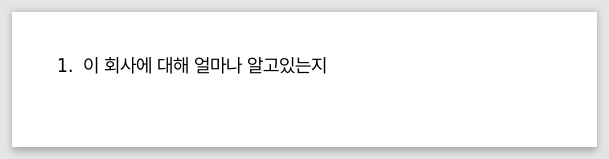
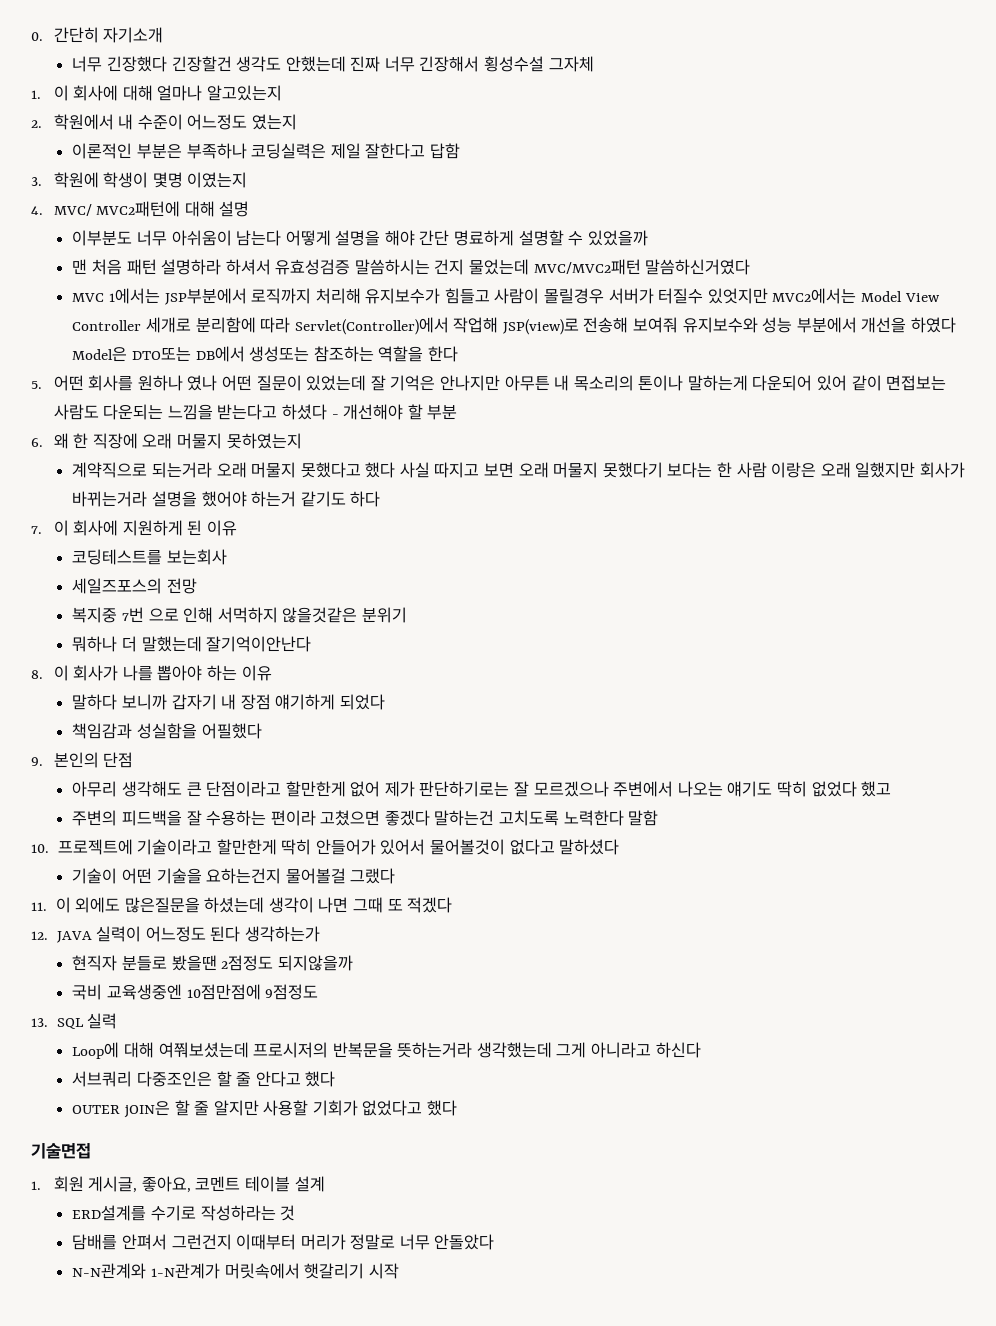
(57, 65) none -> [31,27,164,43] [72,56,594,72] 0. 간단히 자기소개 // 너무 긴장했다 긴장할건 생각도 안했는데 진짜 너무 긴장해서 횡성수설 그자체 //
(328, 65) none -> [31,114,297,130] [72,143,460,159] [31,172,248,188] [31,201,250,217] [72,230,648,246] [72,259,751,275] [72,288,940,305] [72,317,956,335] [72,346,458,362] [31,375,947,391] [53,404,458,420] [31,433,302,449] [72,462,965,478] [72,491,381,507] [31,520,237,536] [72,549,227,565] [72,578,197,594] [72,607,407,623] [72,636,312,652] [31,665,272,681] [72,694,385,710] [72,723,262,739] [31,752,134,768] [72,781,892,797] [72,810,659,826] [31,839,620,855] [72,868,396,884] [31,897,453,913] [31,926,320,943] [72,955,353,971] [72,984,319,1000] [31,1013,118,1029] [72,1042,701,1059] [72,1071,336,1087] [72,1100,458,1118] [31,1143,91,1159] [31,1176,325,1193] [72,1205,296,1221] [72,1234,495,1250] [72,1263,399,1279] // 2. 학원에서 내 수준이 어느정도 였는지 // 이론적인 부분은 부족하나 코딩실력은 제일 잘한다고 답함 // 3. 학원에 학생이 몇명 이였는지 // 4. MVC/ MVC2패턴에 대해 설명 // 이부분도 너무 아쉬움이 남는다 어떻게 설명을 해야 간단 명료하게 설명할 수 있었을까 // 맨 처음 패턴 설명하라 하셔서 유효성검증 말씀하시는 건지 물었는데 MVC/MVC2패턴 말씀하신거였다 // MVC 1에서는 JSP부분에서 로직까지 처리해 유지보수가 힘들고 사람이 몰릴경우 서버가 터질수 있엇지만 MVC2에서는 Model View Controller 세개로 분리함에 따라 Servlet(Controller)에서 작업해 JSP(view)로 전송해 보여줘 유지보수와 성능 부분에서 개선을 하였다 Model은 DTO또는 DB에서 생성또는 참조하는 역할을 한다 // 5. 어떤 회사를 원하나 였나 어떤 질문이 있었는데 잘 기억은 안나지만 아무튼 내 목소리의 톤이나 말하는게 다운되어 있어 같이 면접보는 사람도 다운되는 느낌을 받는다고 하셨다 - 개선해야 할 부분 // 6. 왜 한 직장에 오래 머물지 못하였는지 // 계약직으로 되는거라 오래 머물지 못했다고 했다 사실 따지고 보면 오래 머물지 못했다기 보다는 한 사람 이랑은 오래 일했지만 회사가 바뀌는거라 설명을 했어야 하는거 같기도 하다 // 7. 이 회사에 지원하게 된 이유 // 코딩테스트를 보는회사 // 세일즈포스의 전망 // 복지중 7번 으로 인해 서먹하지 않을것같은 분위기 // 뭐하나 더 말했는데 잘기억이안난다 // 8. 이 회사가 나를 뽑아야 하는 이유 // 말하다 보니까 갑자기 내 장점 얘기하게 되었다 // 책임감과 성실함을 어필했다 // 9. 본인의 단점 // 아무리 생각해도 큰 단점이라고 할만한게 없어 제가 판단하기로는 잘 모르겠으나 주변에서 나오는 얘기도 딱히 없었다 했고 // 주변의 피드백을 잘 수용하는 편이라 고쳤으면 좋겠다 말하는건 고치도록 노력한다 말함 // 10. 프로젝트에 기술이라고 할만한게 딱히 안들어가 있어서 물어볼것이 없다고 말하셨다 // 기술이 어떤 기술을 요하는건지 물어볼걸 그랬다 // 11. 이 외에도 많은질문을 하셨는데 생각이 나면 그때 또 적겠다 // 12. JAVA 실력이 어느정도 된다 생각하는가 // 현직자 분들로 봤을땐 2점정도 되지않을까 // 국비 교육생중엔 10점만점에 9점정도 // 13. SQL 실력 // Loop에 대해 여쭤보셨는데 프로시저의 반복문을 뜻하는거라 생각했는데 그게 아니라고 하신다 // 서브쿼리 다중조인은 할 줄 안다고 했다 // OUTER jOIN은 할 줄 알지만 사용할 기회가 없었다고 했다 // 기술면접 // 1. 회원 게시글, 좋아요, 코멘트 테이블 설계 // ERD설계를 수기로 작성하라는 것 // 담배를 안펴서 그런건지 이때부터 머리가 정말로 너무 안돌았다 // N-N관계와 1-N관계가 머릿속에서 햇갈리기 시작

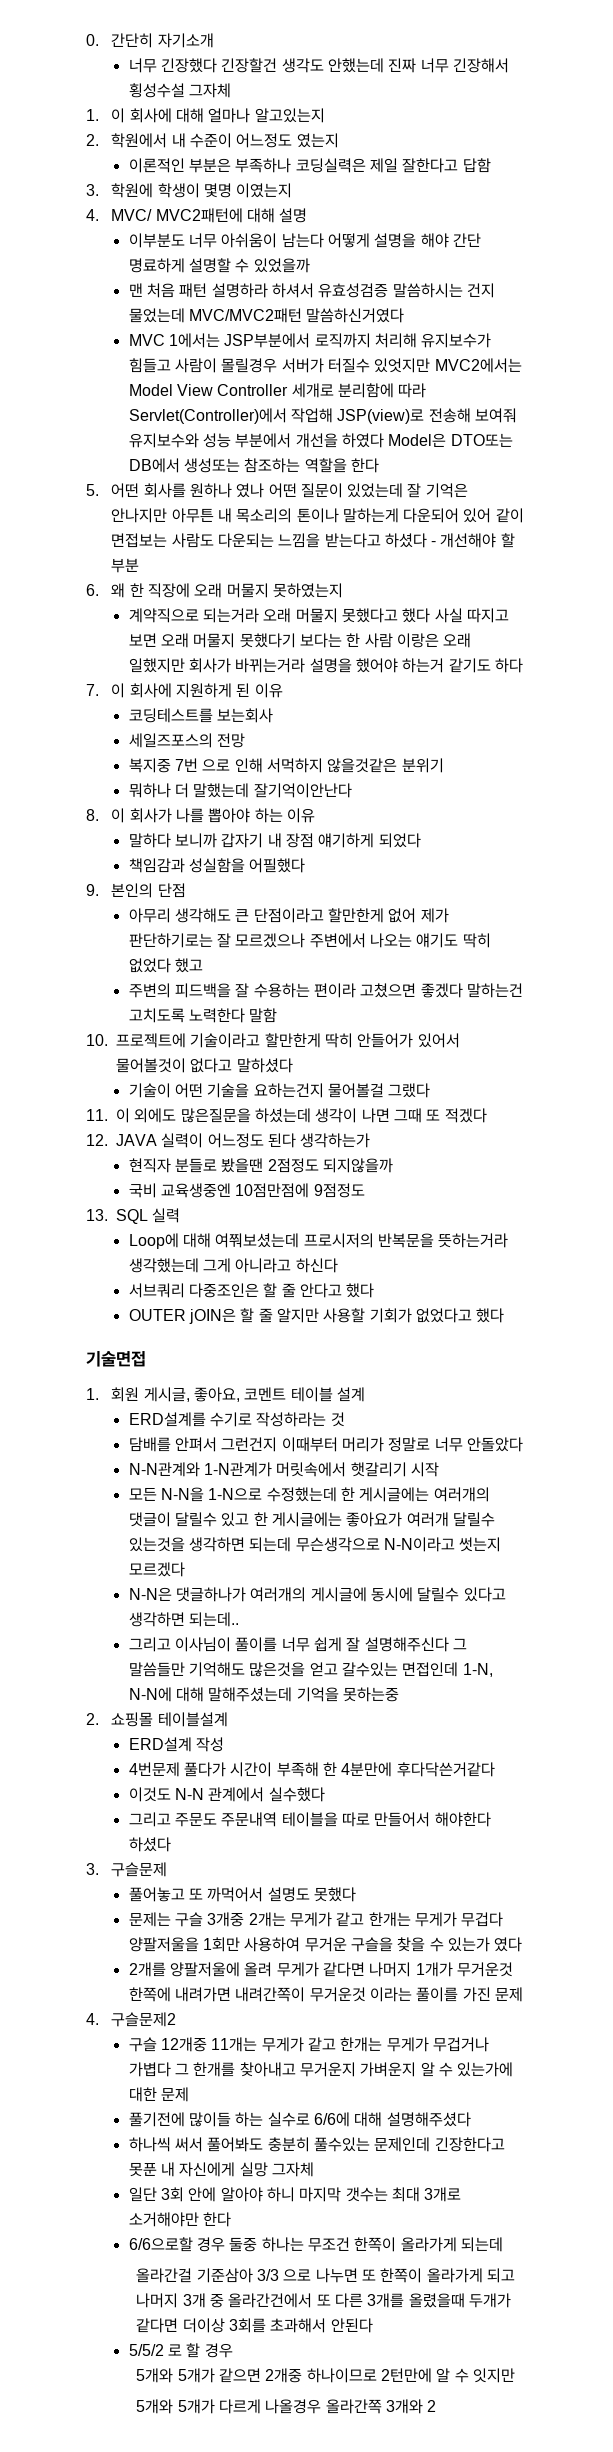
(399, 1271) none -> [128,1487,490,1502] [128,1512,496,1527] [128,1537,502,1552] [128,1562,185,1577] [128,1587,506,1602] [128,1612,240,1627] [128,1637,468,1652] [128,1662,493,1677] [128,1687,400,1702] [86,1712,228,1727] [128,1737,225,1752] [128,1762,495,1777] [128,1787,325,1802] [128,1812,491,1827] [128,1837,171,1852] [86,1862,168,1877] [128,1887,357,1902] [128,1912,504,1927] [128,1937,523,1952] [128,1962,514,1977] [128,1987,524,2002] [86,2012,177,2027] [128,2037,490,2052] [128,2062,514,2077] [128,2087,190,2102] [128,2112,471,2127] [128,2137,505,2152] [128,2162,315,2177] [128,2187,462,2202] [128,2212,232,2227] [128,2237,504,2252] [136,2268,516,2283] [136,2293,512,2308] [136,2318,373,2333] [128,2343,233,2358] [136,2368,516,2383] [136,2399,437,2414] // 모든 N-N을 1-N으로 수정했는데 한 게시글에는 여러개의 댓글이 달릴수 있고 한 게시글에는 좋아요가 여러개 달릴수 있는것을 생각하면 되는데 무슨생각으로 N-N이라고 썻는지 모르겠다 // N-N은 댓글하나가 여러개의 게시글에 동시에 달릴수 있다고 생각하면 되는데.. // 그리고 이사님이 풀이를 너무 쉽게 잘 설명해주신다 그 말씀들만 기억해도 많은것을 얻고 갈수있는 면접인데 1-N, N-N에 대해 말해주셨는데 기억을 못하는중 // 2. 쇼핑몰 테이블설계 // ERD설계 작성 // 4번문제 풀다가 시간이 부족해 한 4분만에 후다닥쓴거같다 // 이것도 N-N 관계에서 실수했다 // 그리고 주문도 주문내역 테이블을 따로 만들어서 해야한다 하셨다 // 3. 구슬문제 // 풀어놓고 또 까먹어서 설명도 못했다 // 문제는 구슬 3개중 2개는 무게가 같고 한개는 무게가 무겁다 양팔저울을 1회만 사용하여 무거운 구슬을 찾을 수 있는가 였다 // 2개를 양팔저울에 올려 무게가 같다면 나머지 1개가 무거운것 한쪽에 내려가면 내려간쪽이 무거운것 이라는 풀이를 가진 문제 // 4. 구슬문제2 // 구슬 12개중 11개는 무게가 같고 한개는 무게가 무겁거나 가볍다 그 한개를 찾아내고 무거운지 가벼운지 알 수 있는가에 대한 문제 // 풀기전에 많이들 하는 실수로 6/6에 대해 설명해주셨다 // 하나씩 써서 풀어봐도 충분히 풀수있는 문제인데 긴장한다고 못푼 내 자신에게 실망 그자체 // 일단 3회 안에 알아야 하니 마지막 갯수는 최대 3개로 소거해야만 한다 // 6/6으로할 경우 둘중 하나는 무조건 한쪽이 올라가게 되는데 // 올라간걸 기준삼아 3/3 으로 나누면 또 한쪽이 올라가게 되고 나머지 3개 중 올라간건에서 또 다른 3개를 올렸을때 두개가 같다면 더이상 3회를 초과해서 안된다 // 5/5/2 로 할 경우 // 5개와 5개가 같으면 2개중 하나이므로 2턴만에 알 수 잇지만 // 5개와 5개가 다르게 나올경우 올라간쪽 3개와 2

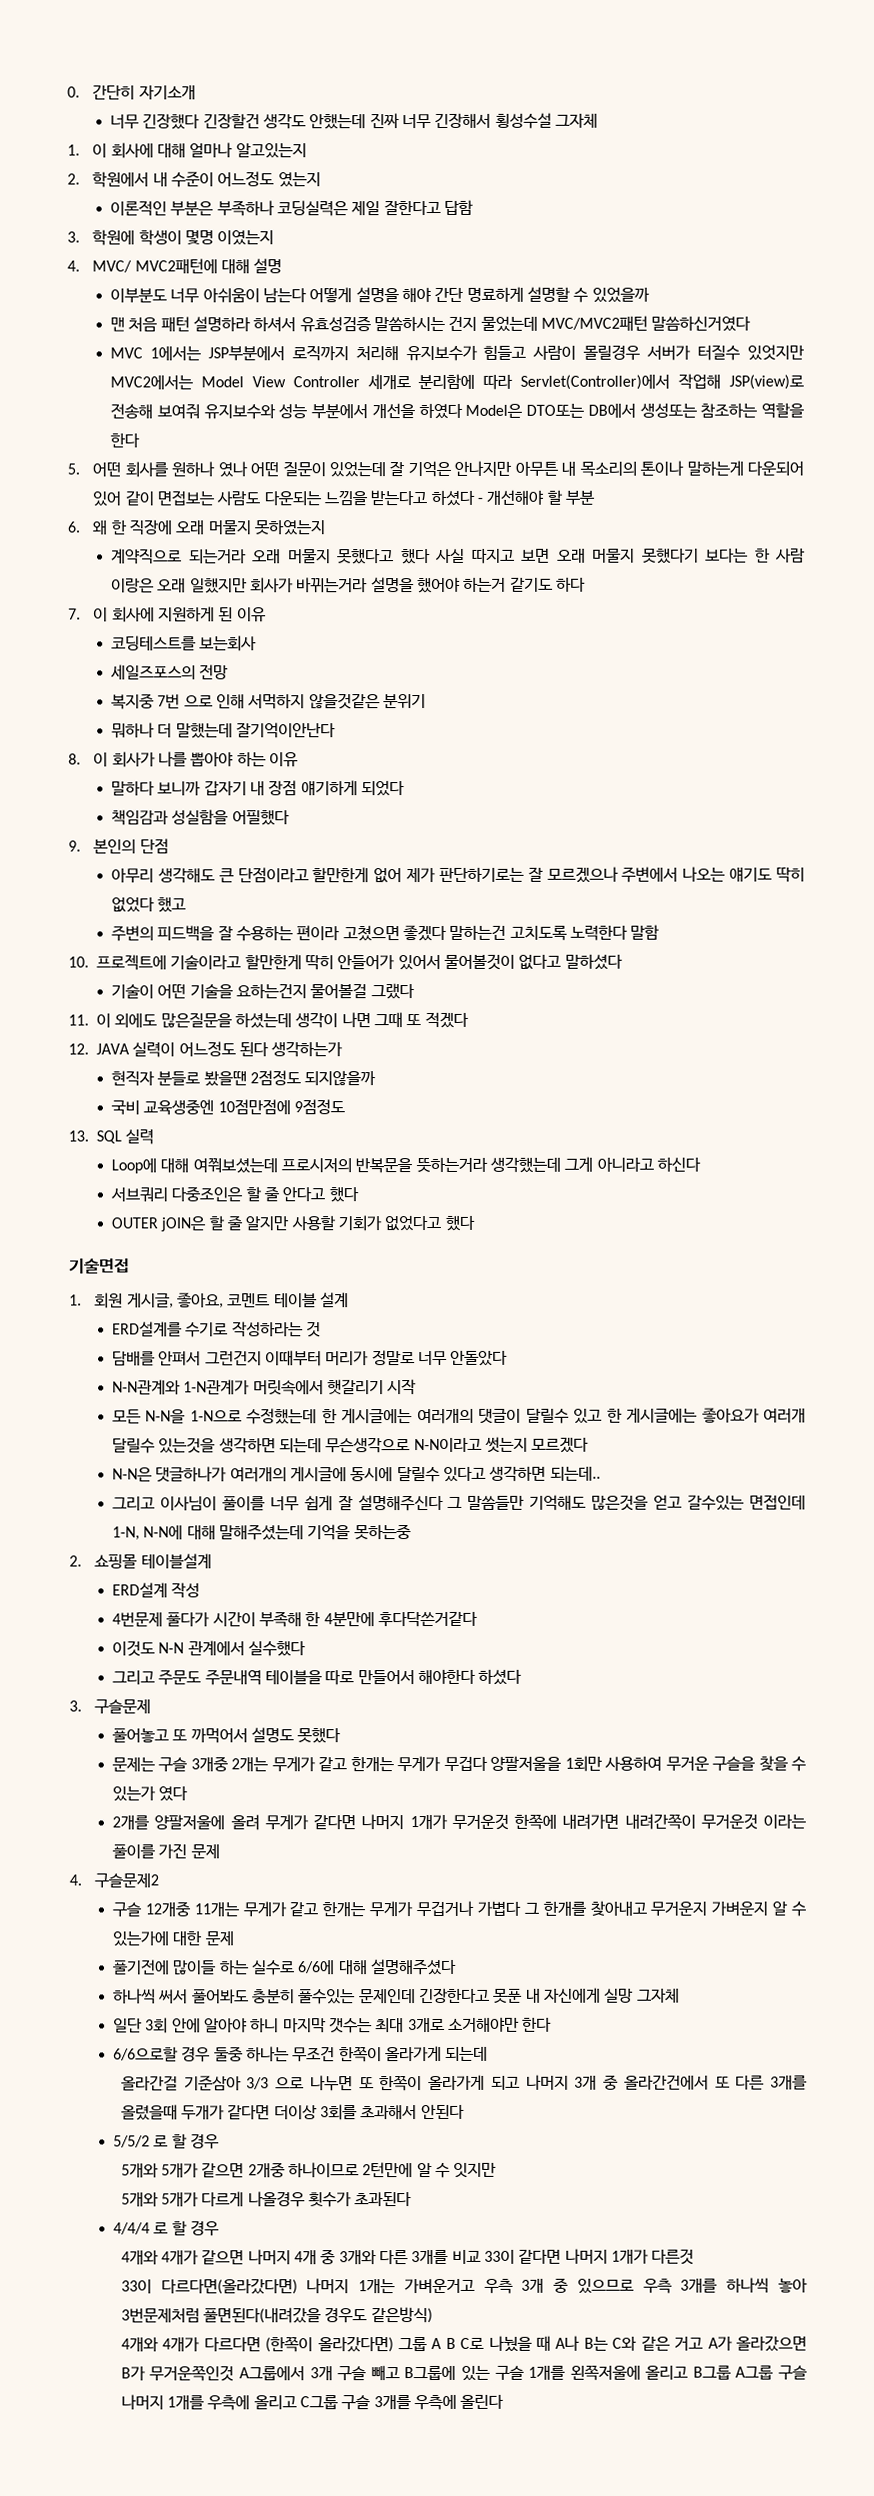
[325,2399,437,2414] 올라간쪽 3개와 2 -> [308,2192,413,2208] [113,2220,219,2237] [120,2248,695,2265] [120,2277,809,2295] [120,2307,433,2324] [120,2335,807,2353] [120,2364,808,2382] [120,2394,505,2411] 횟수가 초과된다 // 4/4/4 로 할 경우 // 4개와 4개가 같으면 나머지 4개 중 3개와 다른 3개를 비교 33이 같다면 나머지 1개가 다른것 // 33이 다르다면(올라갔다면) 나머지 1개는 가벼운거고 우측 3개 중 있으므로 우측 3개를 하나씩 놓아 3번문제처럼 풀면된다(내려갔을 경우도 같은방식) // 4개와 4개가 다르다면 (한쪽이 올라갔다면) 그룹 A B C로 나눴을 때 A나 B는 C와 같은 거고 A가 올라갔으면 B가 무거운쪽인것 A그룹에서 3개 구슬 빼고 B그룹에 있는 구슬 1개를 왼쪽저울에 올리고 B그룹 A그룹 구슬 나머지 1개를 우측에 올리고 C그룹 구슬 3개를 우측에 올린다

